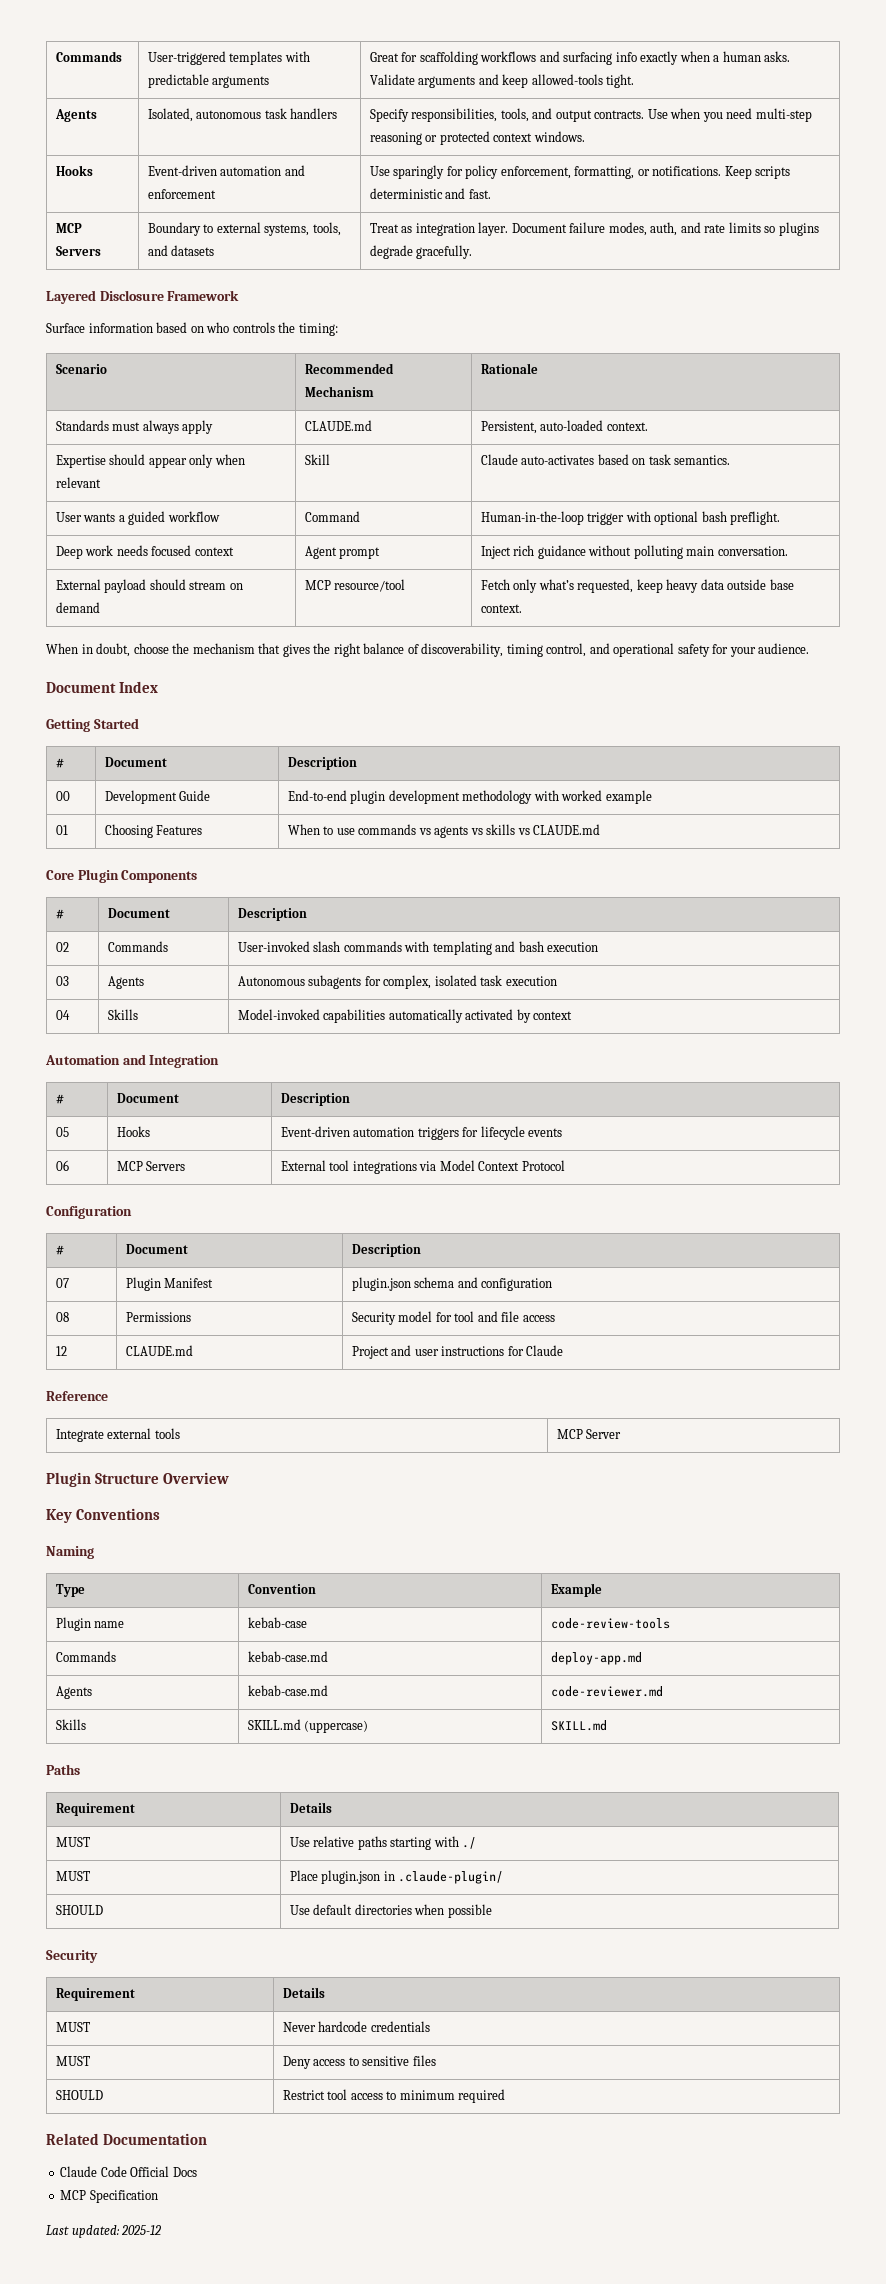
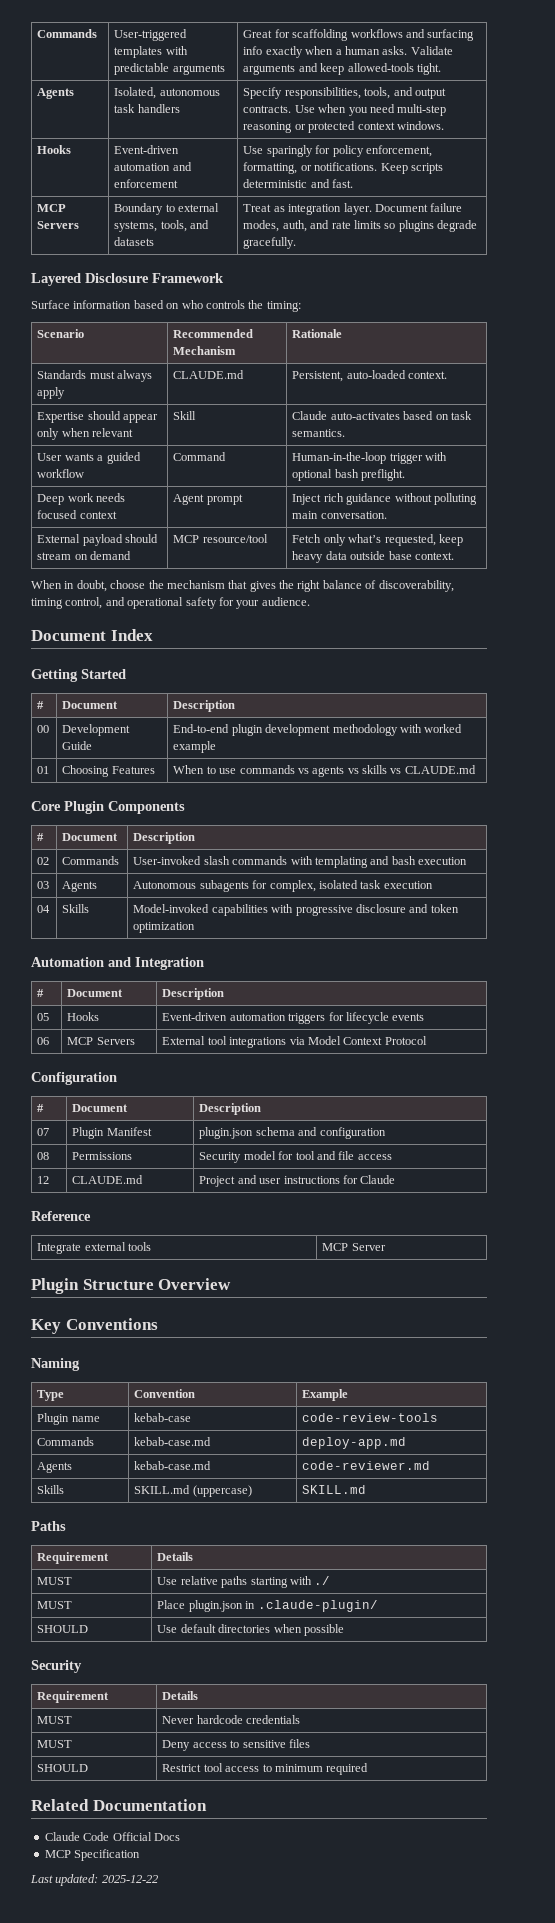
[388,1009,573,1023] automatically activated by context -> [271,904,459,916] [133,922,196,933] with progressive disclosure and token optimization
[121,2225,162,2235] 2025-12 -> [101,1875,158,1883] 2025-12-22

